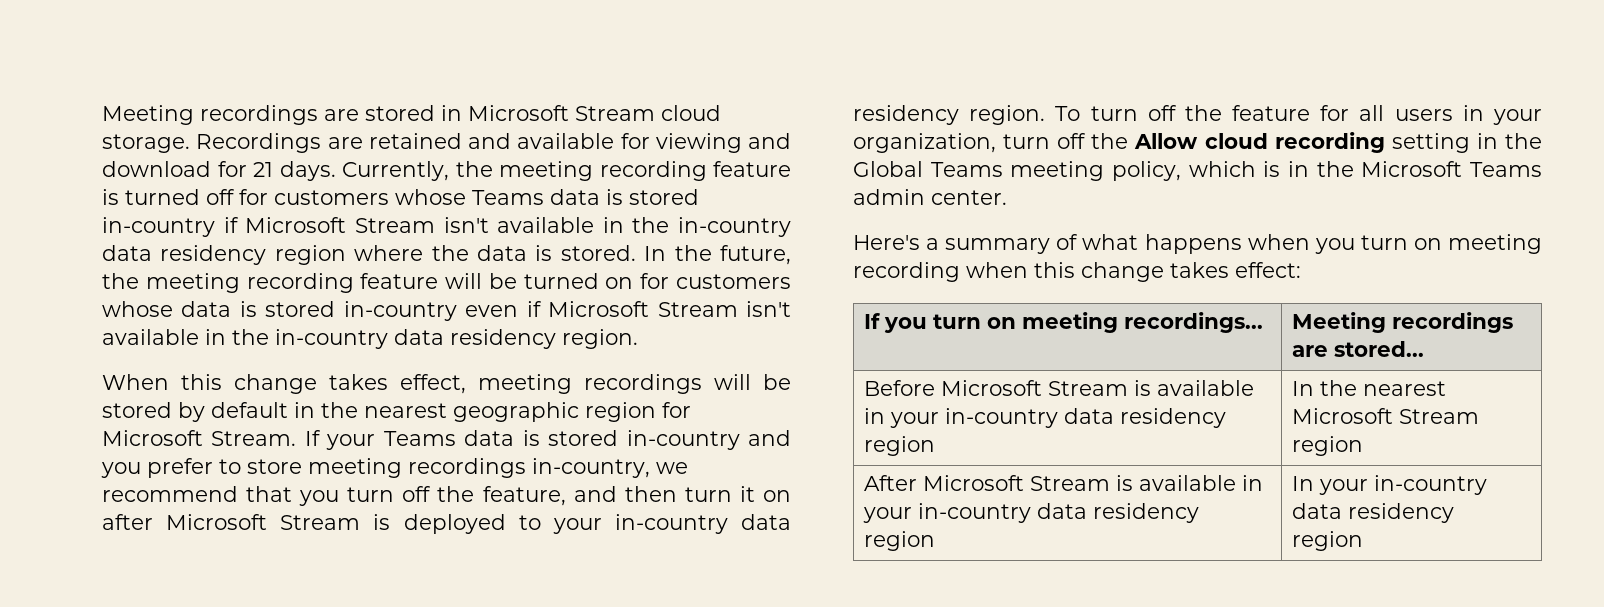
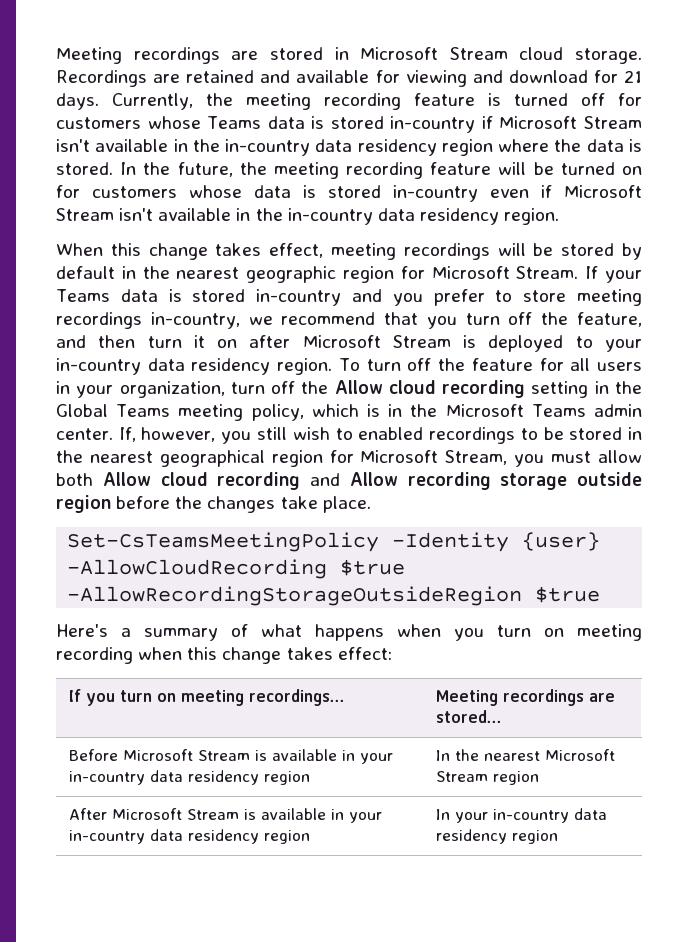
(1007, 197) none -> [118,427,642,444] [56,450,643,467] [56,472,642,490] [56,495,371,513] [67,532,601,552] [67,559,406,579] [67,586,601,606] If, however, you still wish to enabled recordings to be stored in the nearest geographical region for Microsoft Stream, you must allow both Allow cloud recording and Allow recording storage outside region before the changes take place. // Set-CsTeamsMeetingPolicy -Identity {user} -AllowCloudRecording $true -AllowRecordingStorageOutsideRegion $true

